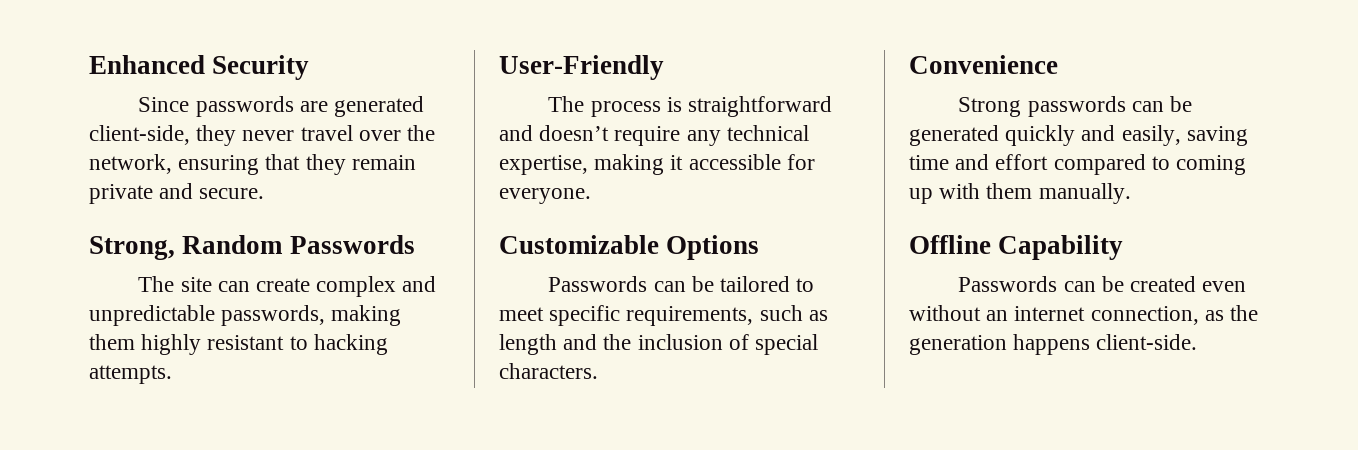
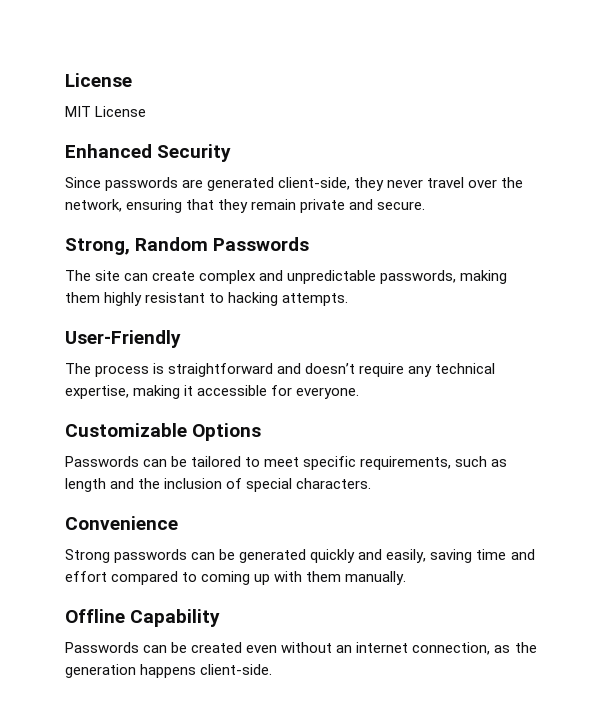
(89, 64) none -> [65,73,132,87] [65,106,147,117] License // MIT License //

